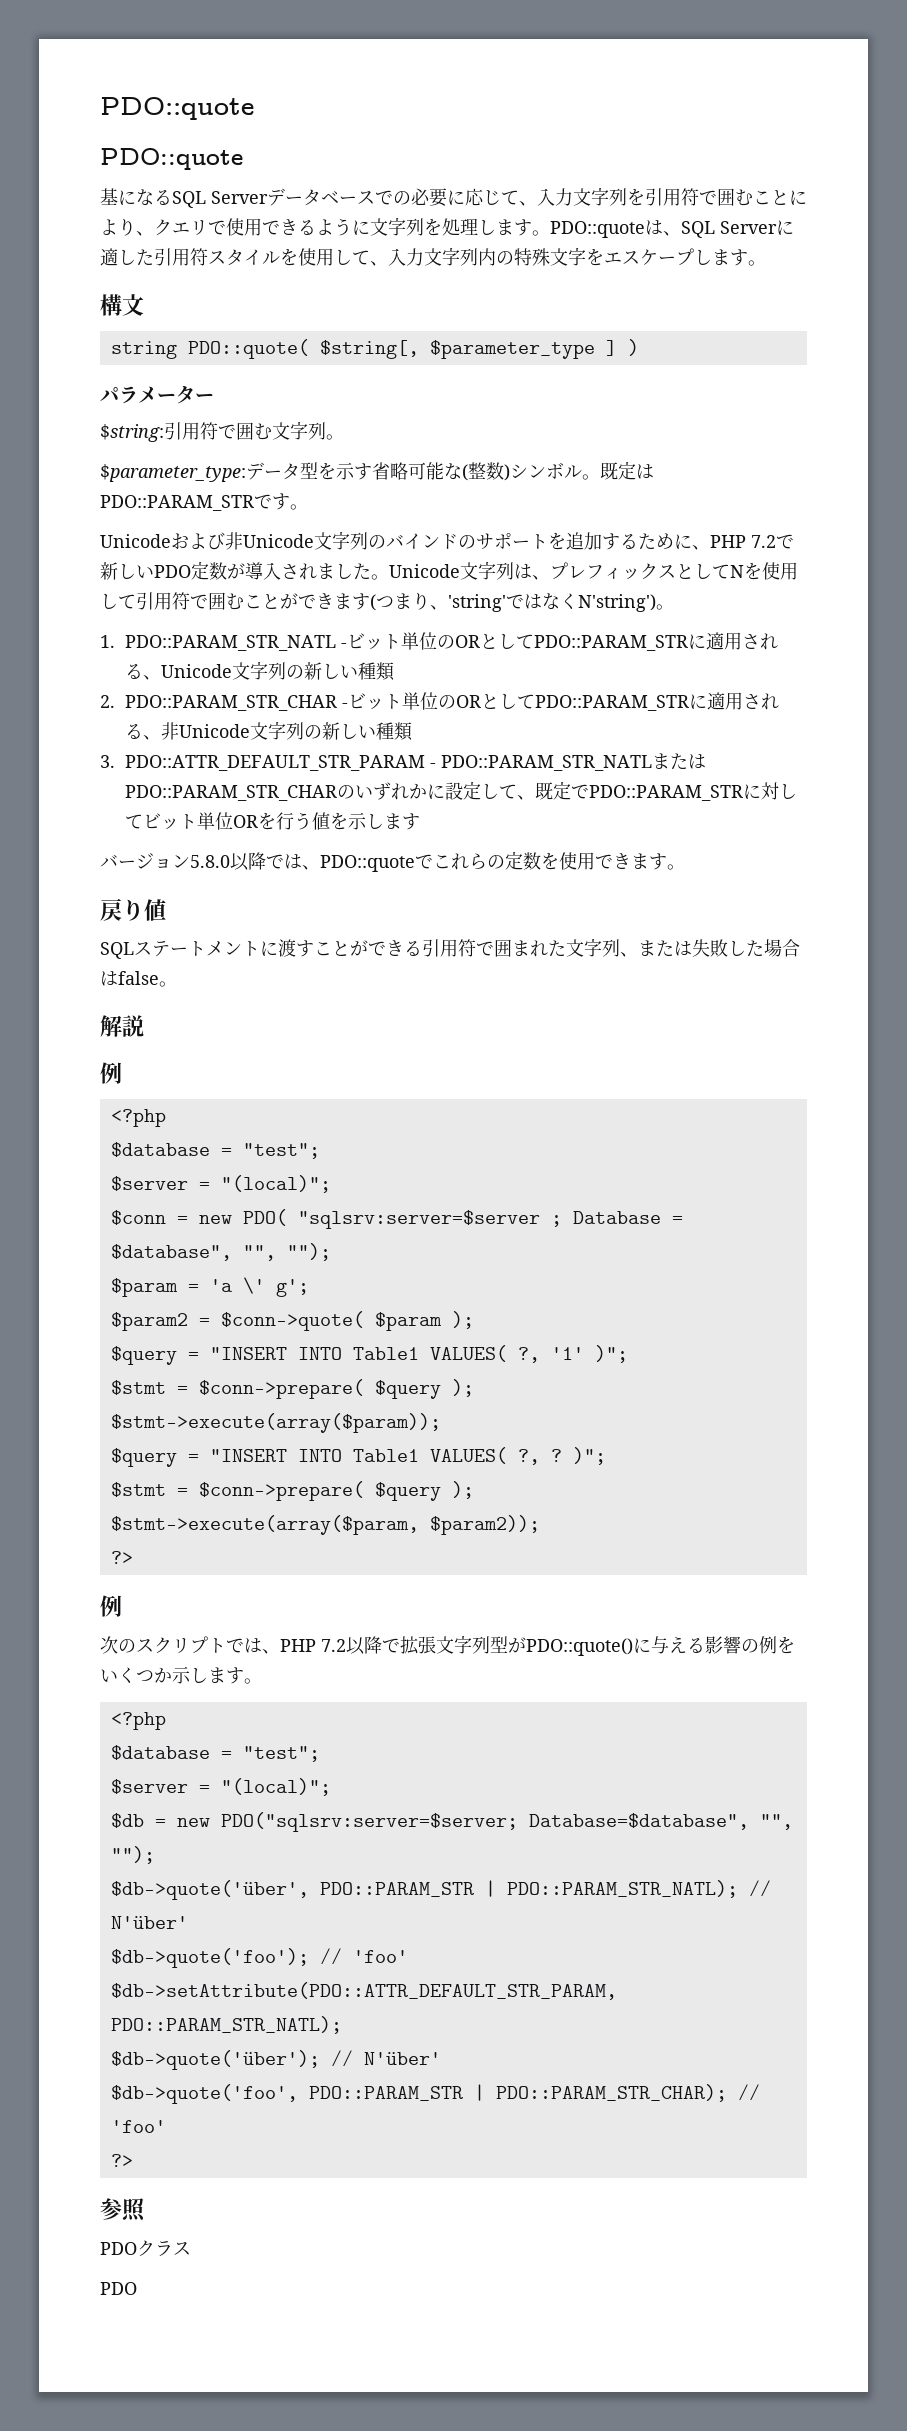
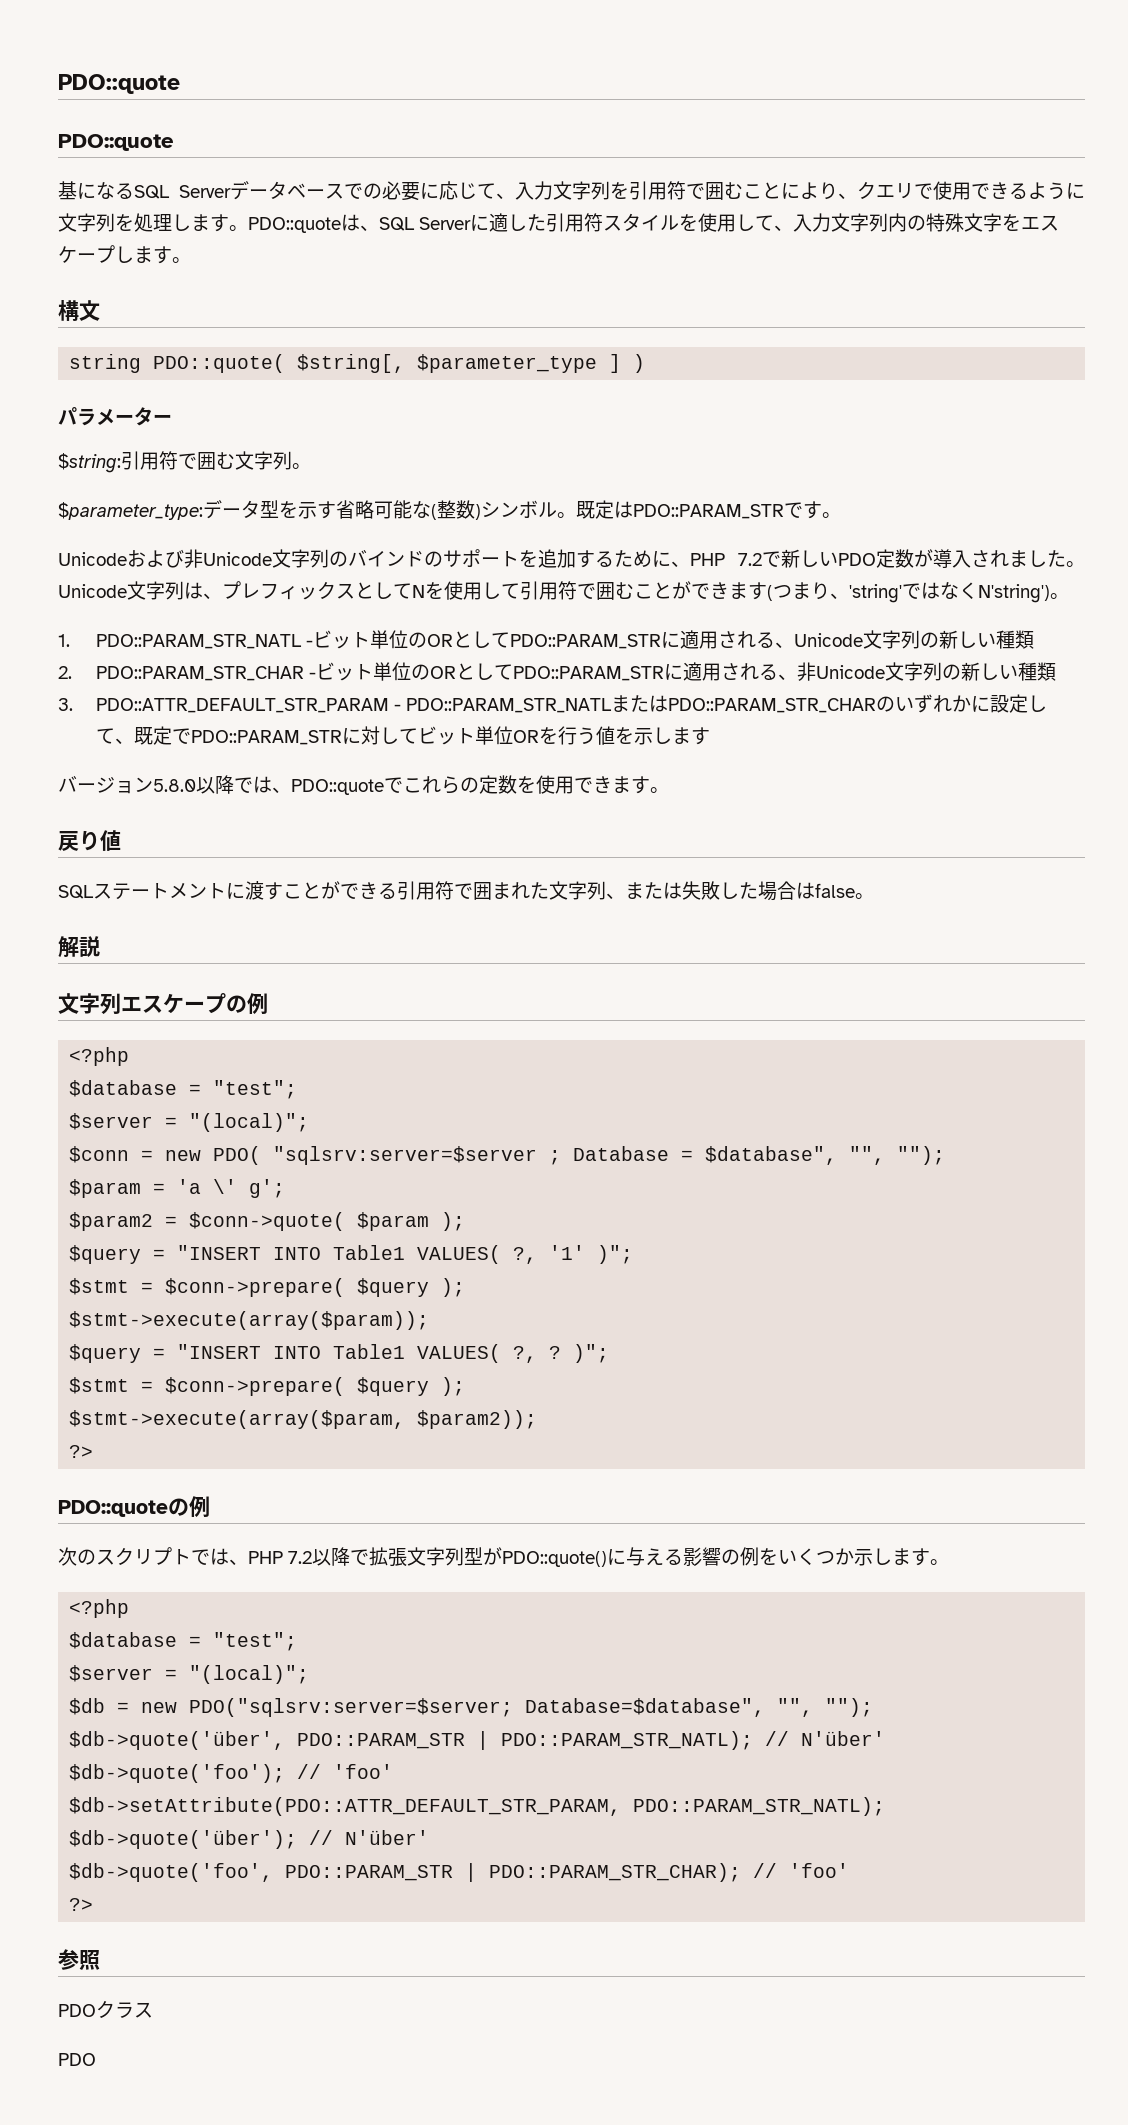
(144, 1026) none -> [58,993,247,1015] 文字列エスケープの
(133, 1557) none -> [58,1498,189,1517] PDO::quoteの

